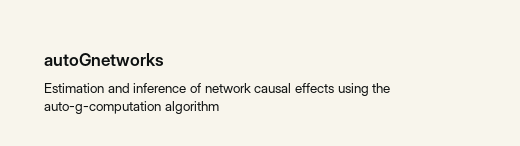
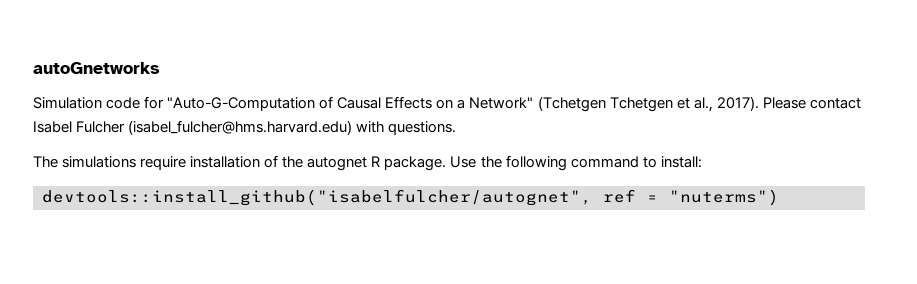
[44,83,391,96] [44,101,219,114] Estimation and inference of network causal effects using the auto-g-computation algorithm -> [33,96,861,112] [33,120,457,135] [33,155,702,171] [42,189,779,206] Simulation code for "Auto-G-Computation of Causal Effects on a Network" (Tchetgen Tchetgen et al., 2017). Please contact Isabel Fulcher (isabel_fulcher@hms.harvard.edu) with questions. // The simulations require installation of the autognet R package. Use the following command to install: // devtools::install_github("isabelfulcher/autognet", ref = "nuterms")

